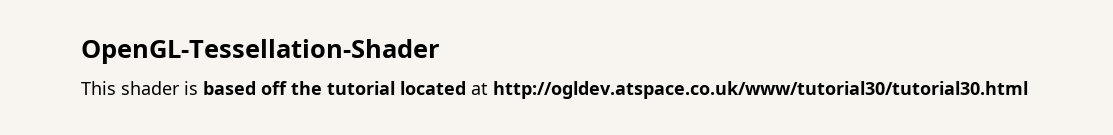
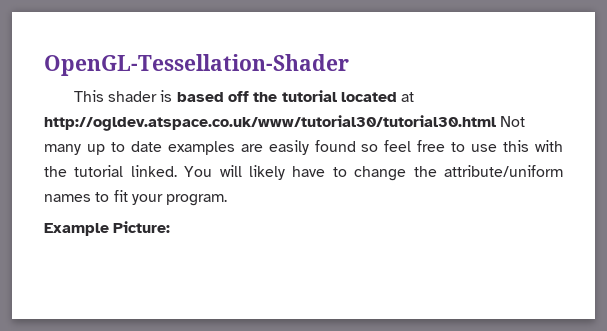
(1028, 90) none -> [500,116,526,127] [44,140,564,155] [44,165,563,181] [44,190,228,206] [44,221,171,236] Not many up to date examples are easily found so feel free to use this with the tutorial linked. You will likely have to change the attribute/uniform names to fit your program. // Example Picture:

